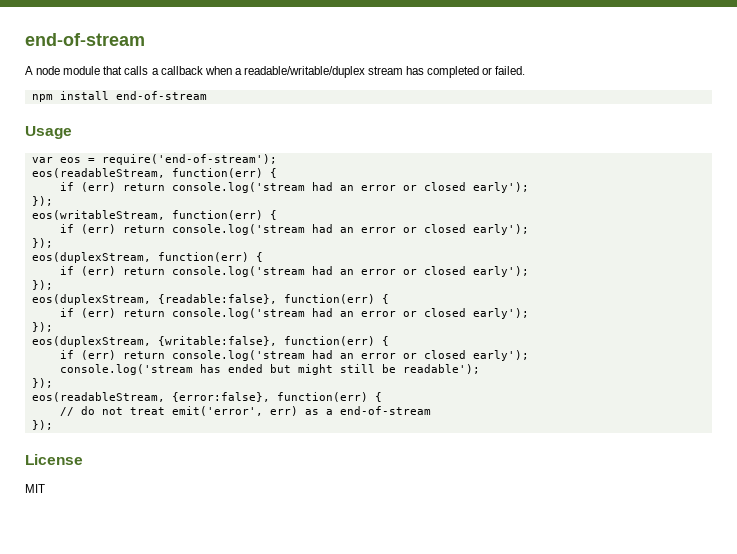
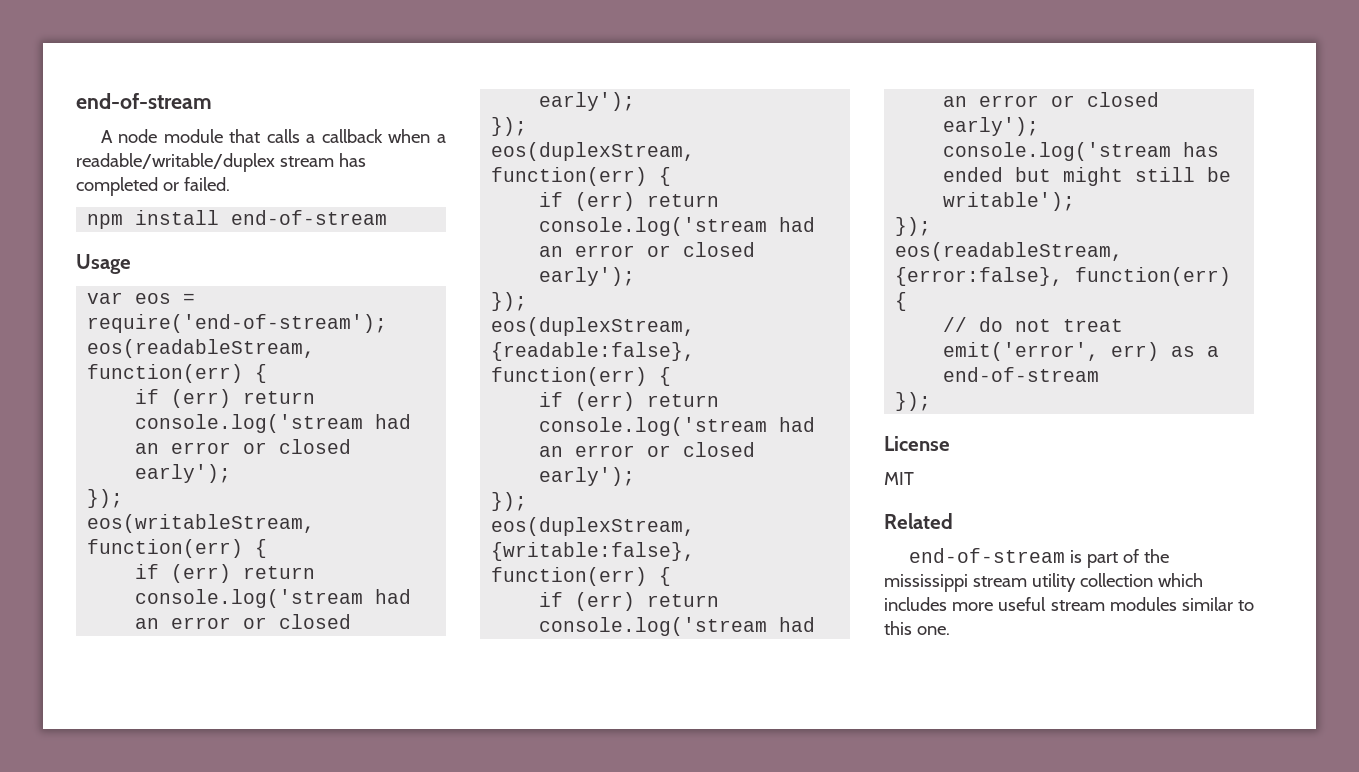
[402,364,480,374] readable'); -> [943,192,1076,211] writable');
(45, 488) none -> [884,513,953,529] [908,548,1169,568] [884,573,1203,592] [884,597,1254,611] [884,621,950,635] // Related // end-of-stream is part of the mississippi stream utility collection which includes more useful stream modules similar to this one.

